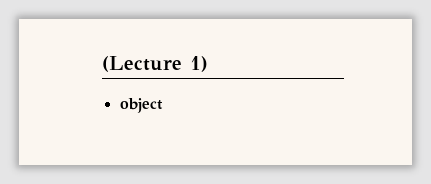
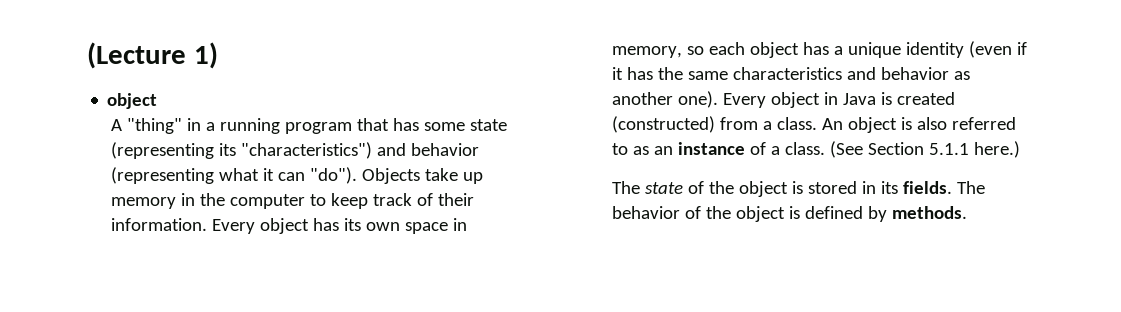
(163, 105) none -> [111,118,508,134] [111,142,480,159] [111,167,484,184] [111,193,475,209] [111,218,468,234] [612,41,1028,58] [612,67,971,80] [612,91,956,108] [612,116,1017,133] [612,141,1021,158] [612,181,986,197] [612,206,968,222] // A "thing" in a running program that has some state (representing its "characteristics") and behavior (representing what it can "do"). Objects take up memory in the computer to keep track of their information. Every object has its own space in memory, so each object has a unique identity (even if it has the same characteristics and behavior as another one). Every object in Java is created (constructed) from a class. An object is also referred to as an instance of a class. (See Section 5.1.1 here.) // The state of the object is stored in its fields. The behavior of the object is defined by methods.

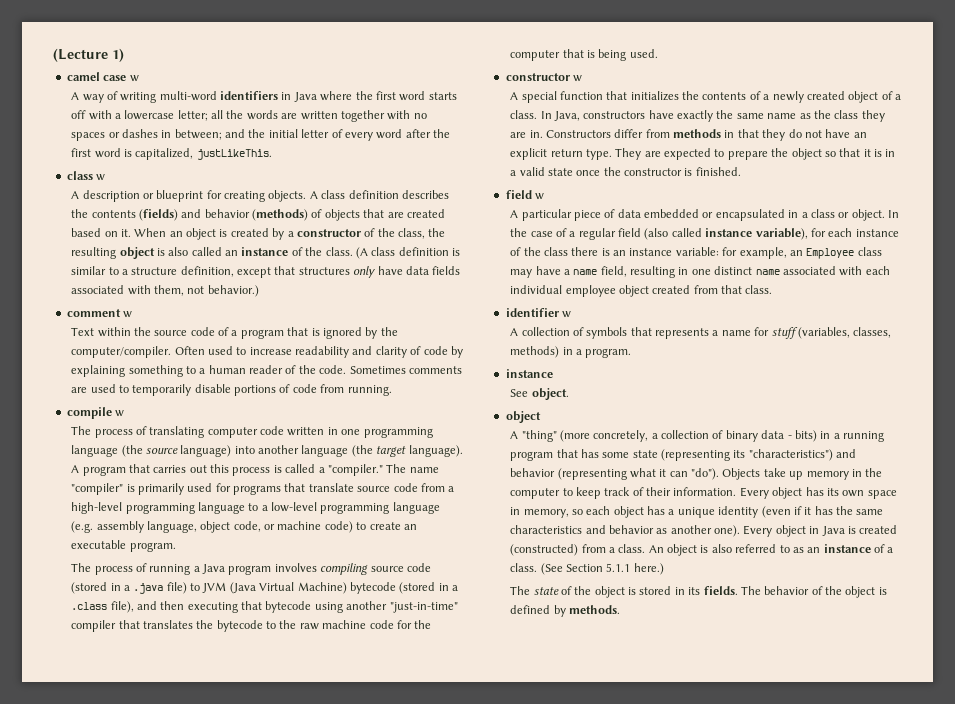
[107,93,158,109] [111,118,183,134] object // A "thing" -> [66,72,139,82] [71,91,457,103] [71,110,427,122] [71,129,451,141] [71,148,272,160] [66,171,106,181] [71,190,449,202] [71,209,445,221] [71,228,446,240] [71,247,461,259] [71,266,461,278] [71,285,259,297] [66,309,133,318] [71,327,398,339] [71,346,463,358] [71,365,462,377] [71,384,392,396] [66,407,125,419] [71,426,433,438] [71,445,463,457] [71,464,439,476] [71,483,455,495] [71,502,440,514] [71,521,417,533] [71,540,176,552] [71,563,431,575] [71,582,459,594] [71,601,458,613] [71,620,432,632] [510,49,658,61] [505,73,583,82] [510,91,902,103] [510,110,885,122] [510,129,867,141] [510,148,896,160] [510,167,741,176] [505,190,545,200] [510,209,900,221] [510,228,899,240] [510,247,882,259] [510,266,890,278] [510,285,773,297] [505,308,572,318] [510,327,892,339] [510,346,632,358] [505,369,553,378] [510,388,569,400] [505,411,541,423] [510,430,817,442] camel case w // A way of writing multi-word identifiers in Java where the first word starts off with a lowercase letter; all the words are written together with no spaces or dashes in between; and the initial letter of every word after the first word is capitalized, justLikeThis. // class w // A description or blueprint for creating objects. A class definition describes the contents (fields) and behavior (methods) of objects that are created based on it. When an object is created by a constructor of the class, the resulting object is also called an instance of the class. (A class definition is similar to a structure definition, except that structures only have data fields associated with them, not behavior.) // comment w // Text within the source code of a program that is ignored by the computer/compiler. Often used to increase readability and clarity of code by explaining something to a human reader of the code. Sometimes comments are used to temporarily disable portions of code from running. // compile w // The process of translating computer code written in one programming language (the source language) into another language (the target language). A program that carries out this process is called a "compiler." The name "compiler" is primarily used for programs that translate source code from a high-level programming language to a low-level programming language (e.g. assembly language, object code, or machine code) to create an executable program. // The process of running a Java program involves compiling source code (stored in a .java file) to JVM (Java Virtual Machine) bytecode (stored in a .class file), and then executing that bytecode using another "just-in-time" compiler that translates the bytecode to the raw machine code for the computer that is being used. // constructor w // A special function that initializes the contents of a newly created object of a class. In Java, constructors have exactly the same name as the class they are in. Constructors differ from methods in that they do not have an explicit return type. They are expected to prepare the object so that it is in a valid state once the constructor is finished. // field w // A particular piece of data embedded or encapsulated in a class or object. In the case of a regular field (also called instance variable), for each instance of the class there is an instance variable: for example, an Employee class may have a name field, resulting in one distinct name associated with each individual employee object created from that class. // identifier w // A collection of symbols that represents a name for stuff (variables, classes, methods) in a program. // instance // See object. // object // A "thing" (more concretely, a collection of binary data - bits)

